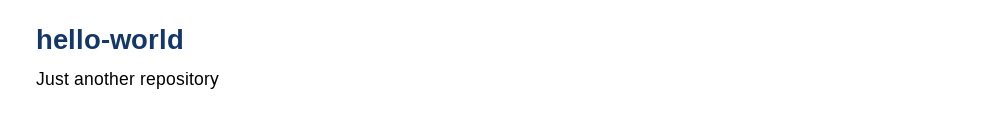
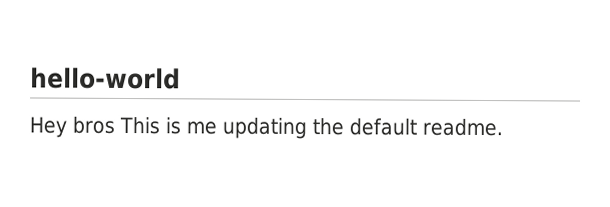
[36,72,219,89] Just another repository -> [29,116,503,140] Hey bros This is me updating the default readme.

